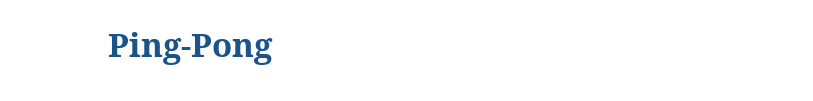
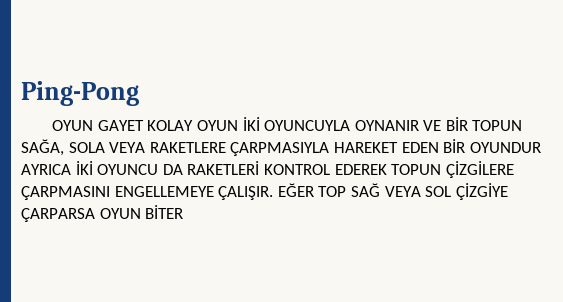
(273, 48) none -> [52,117,523,131] [21,139,541,156] [21,161,514,178] [21,183,508,200] [21,205,184,222] // OYUN GAYET KOLAY OYUN İKİ OYUNCUYLA OYNANIR VE BİR TOPUN SAĞA, SOLA VEYA RAKETLERE ÇARPMASIYLA HAREKET EDEN BİR OYUNDUR AYRICA İKİ OYUNCU DA RAKETLERİ KONTROL EDEREK TOPUN ÇİZGİLERE ÇARPMASINI ENGELLEMEYE ÇALIŞIR. EĞER TOP SAĞ VEYA SOL ÇİZGİYE ÇARPARSA OYUN BİTER

